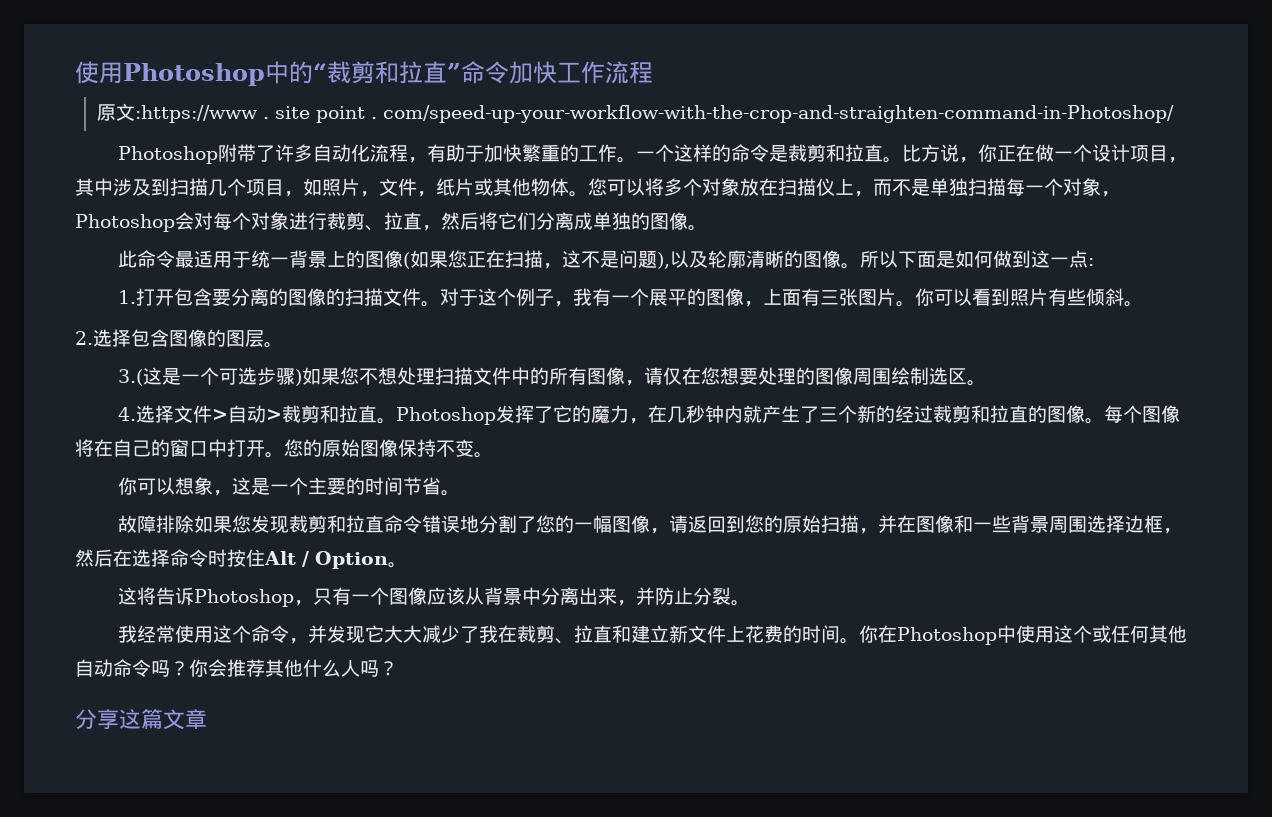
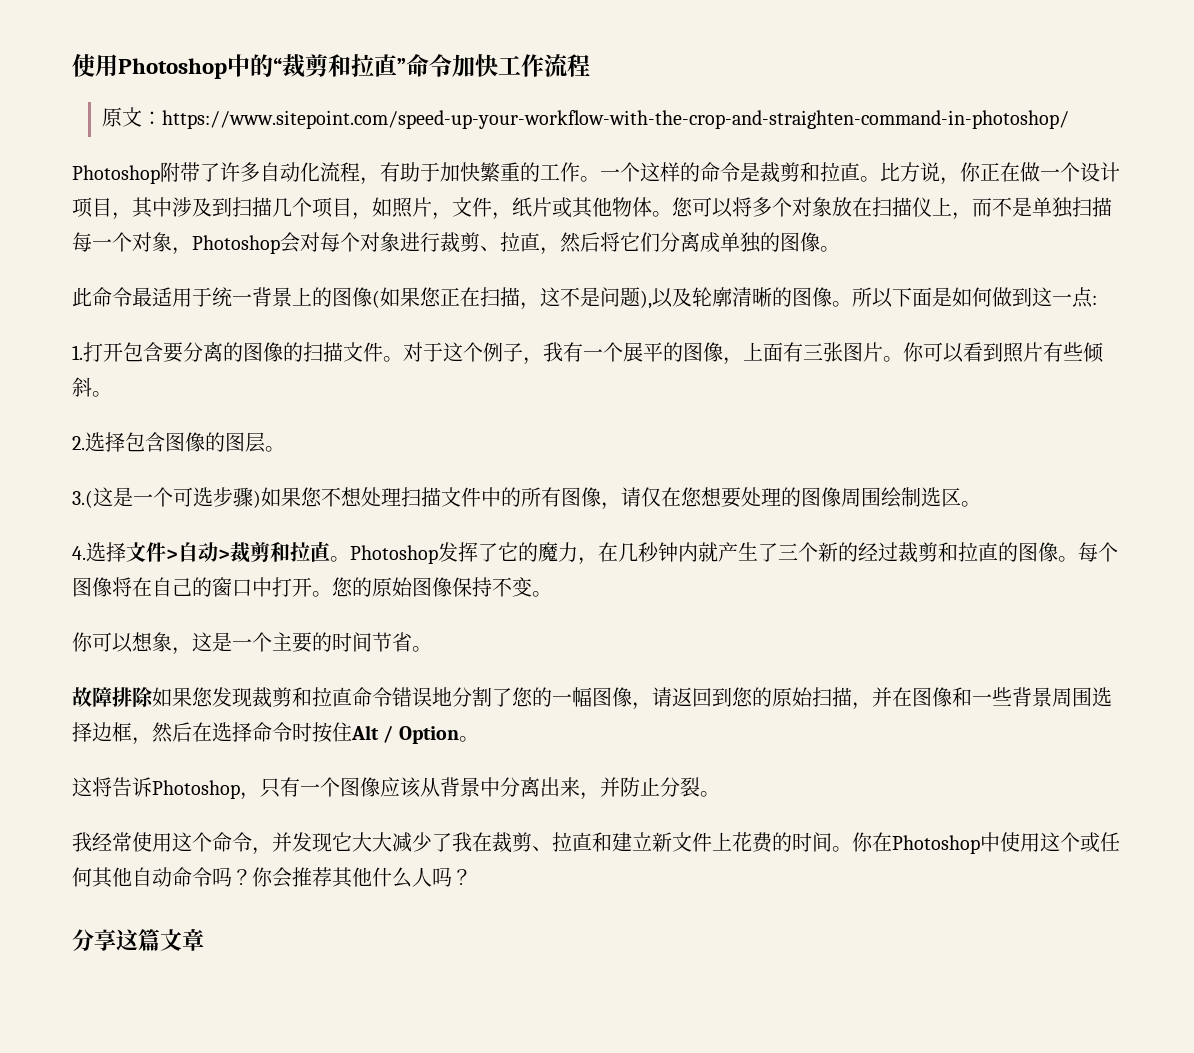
[134,105,1174,123] :https://www . site point . com/speed-up-your-workflow-with-the-crop-and-straighten-command-in-Photoshop/ -> [142,110,1070,129] ：https://www.sitepoint.com/speed-up-your-workflow-with-the-crop-and-straighten-command-in-photoshop/

